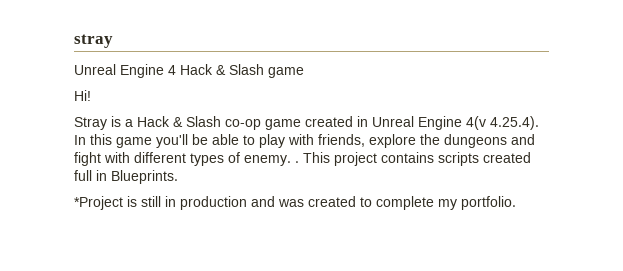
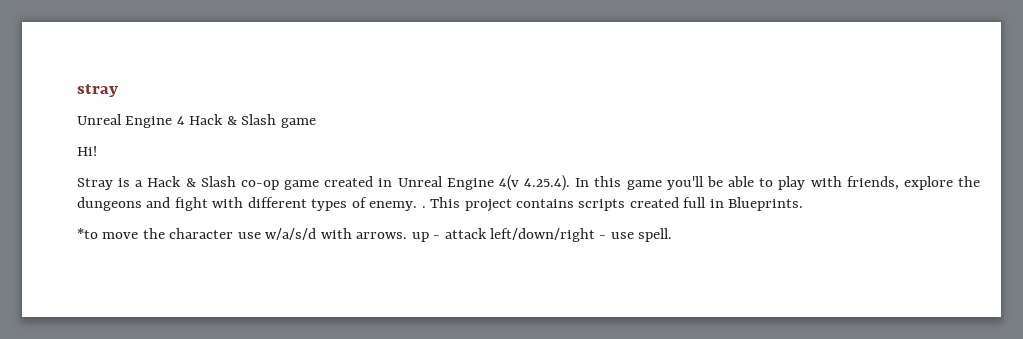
[74,196,516,210] *Project is still in production and was created to complete my portfolio. -> [77,228,673,242] *to move the character use w/a/s/d with arrows. up - attack left/down/right - use spell.

